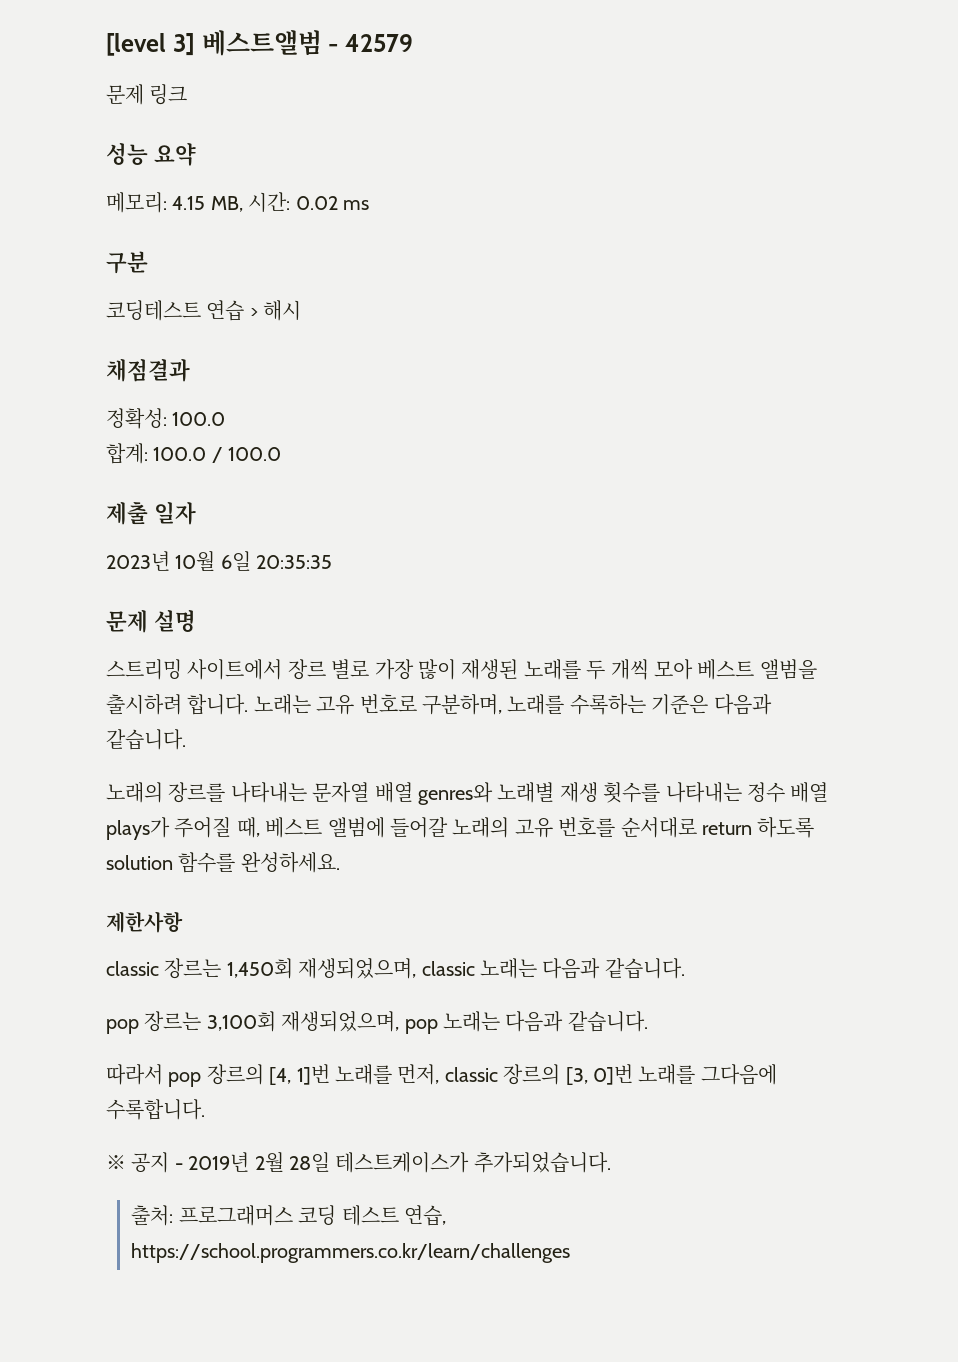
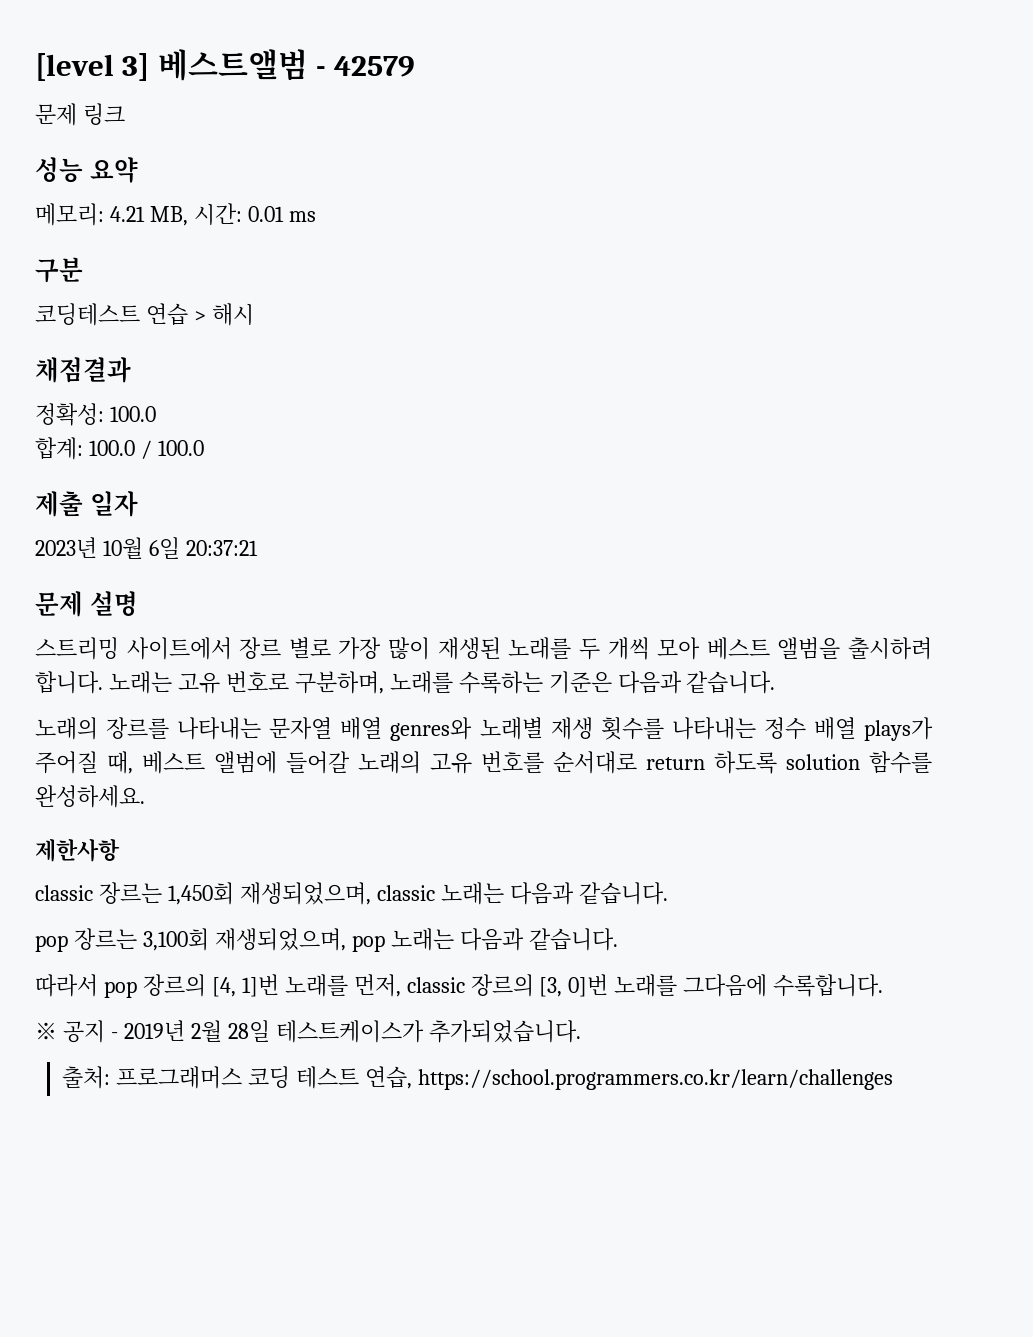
[172,196,206,210] 4.15 -> [109,206,145,222] 4.21
[295,196,338,210] 0.02 -> [247,206,284,222] 0.01
[256,555,333,569] 20:35:35 -> [185,540,258,556] 20:37:21

